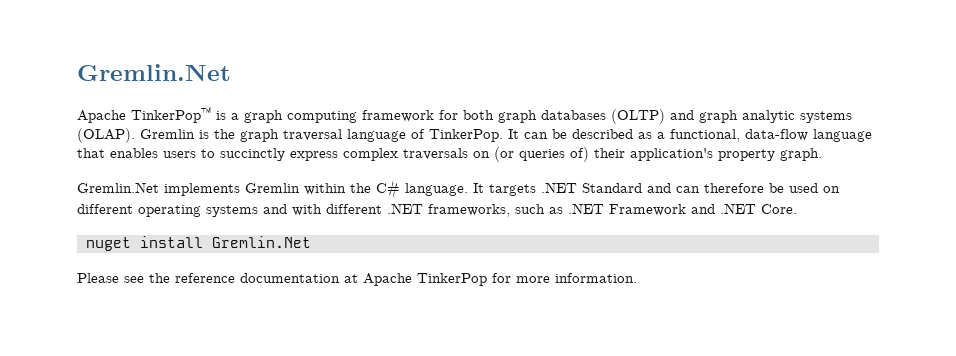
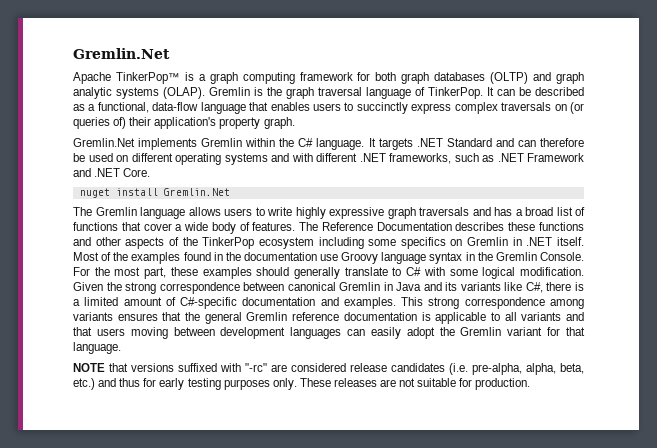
[77,273,637,286] Please see the reference documentation at Apache TinkerPop for more information. -> [73,207,585,219] [73,222,584,234] [73,237,585,249] [73,252,584,264] [73,267,584,279] [73,282,584,294] [73,297,584,309] [73,312,584,324] [73,327,586,339] [73,342,121,354] [73,363,584,375] [73,378,531,390] The Gremlin language allows users to write highly expressive graph traversals and has a broad list of functions that cover a wide body of features. The Reference Documentation describes these functions and other aspects of the TinkerPop ecosystem including some specifics on Gremlin in .NET itself. Most of the examples found in the documentation use Groovy language syntax in the Gremlin Console. For the most part, these examples should generally translate to C# with some logical modification. Given the strong correspondence between canonical Gremlin in Java and its variants like C#, there is a limited amount of C#-specific documentation and examples. This strong correspondence among variants ensures that the general Gremlin reference documentation is applicable to all variants and that users moving between development languages can easily adopt the Gremlin variant for that language. // NOTE that versions suffixed with "-rc" are considered release candidates (i.e. pre-alpha, alpha, beta, etc.) and thus for early testing purposes only. These releases are not suitable for production.

